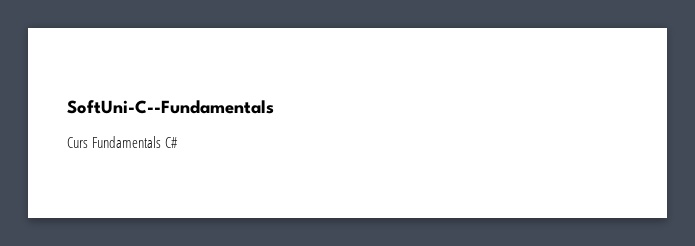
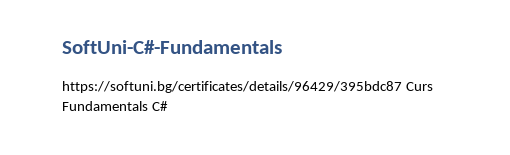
[67,100,274,114] SoftUni-C--Fundamentals // -> [62,40,282,54] [62,81,402,93] SoftUni-C#-Fundamentals // https://softuni.bg/certificates/details/96429/395bdc87

